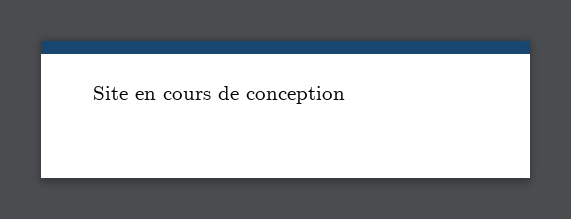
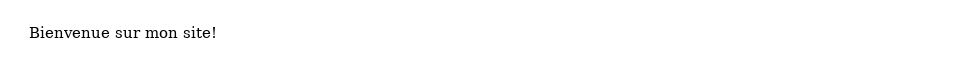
[93,86,345,104] Site en cours de conception -> [29,26,217,38] Bienvenue sur mon site!

